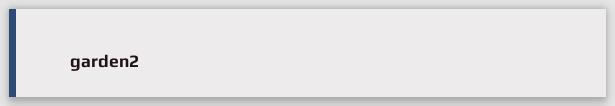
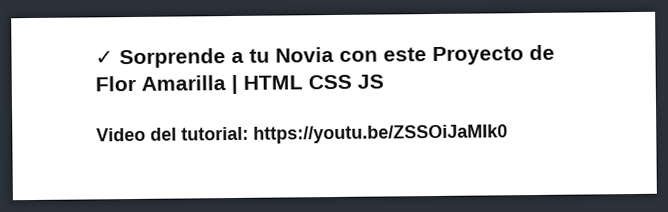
[70,54,139,71] garden2 -> [95,44,555,69] [95,74,384,95] [96,124,508,144] ✓ Sorprende a tu Novia con este Proyecto de Flor Amarilla | HTML CSS JS // Video del tutorial: https://youtu.be/ZSSOiJaMIk0

